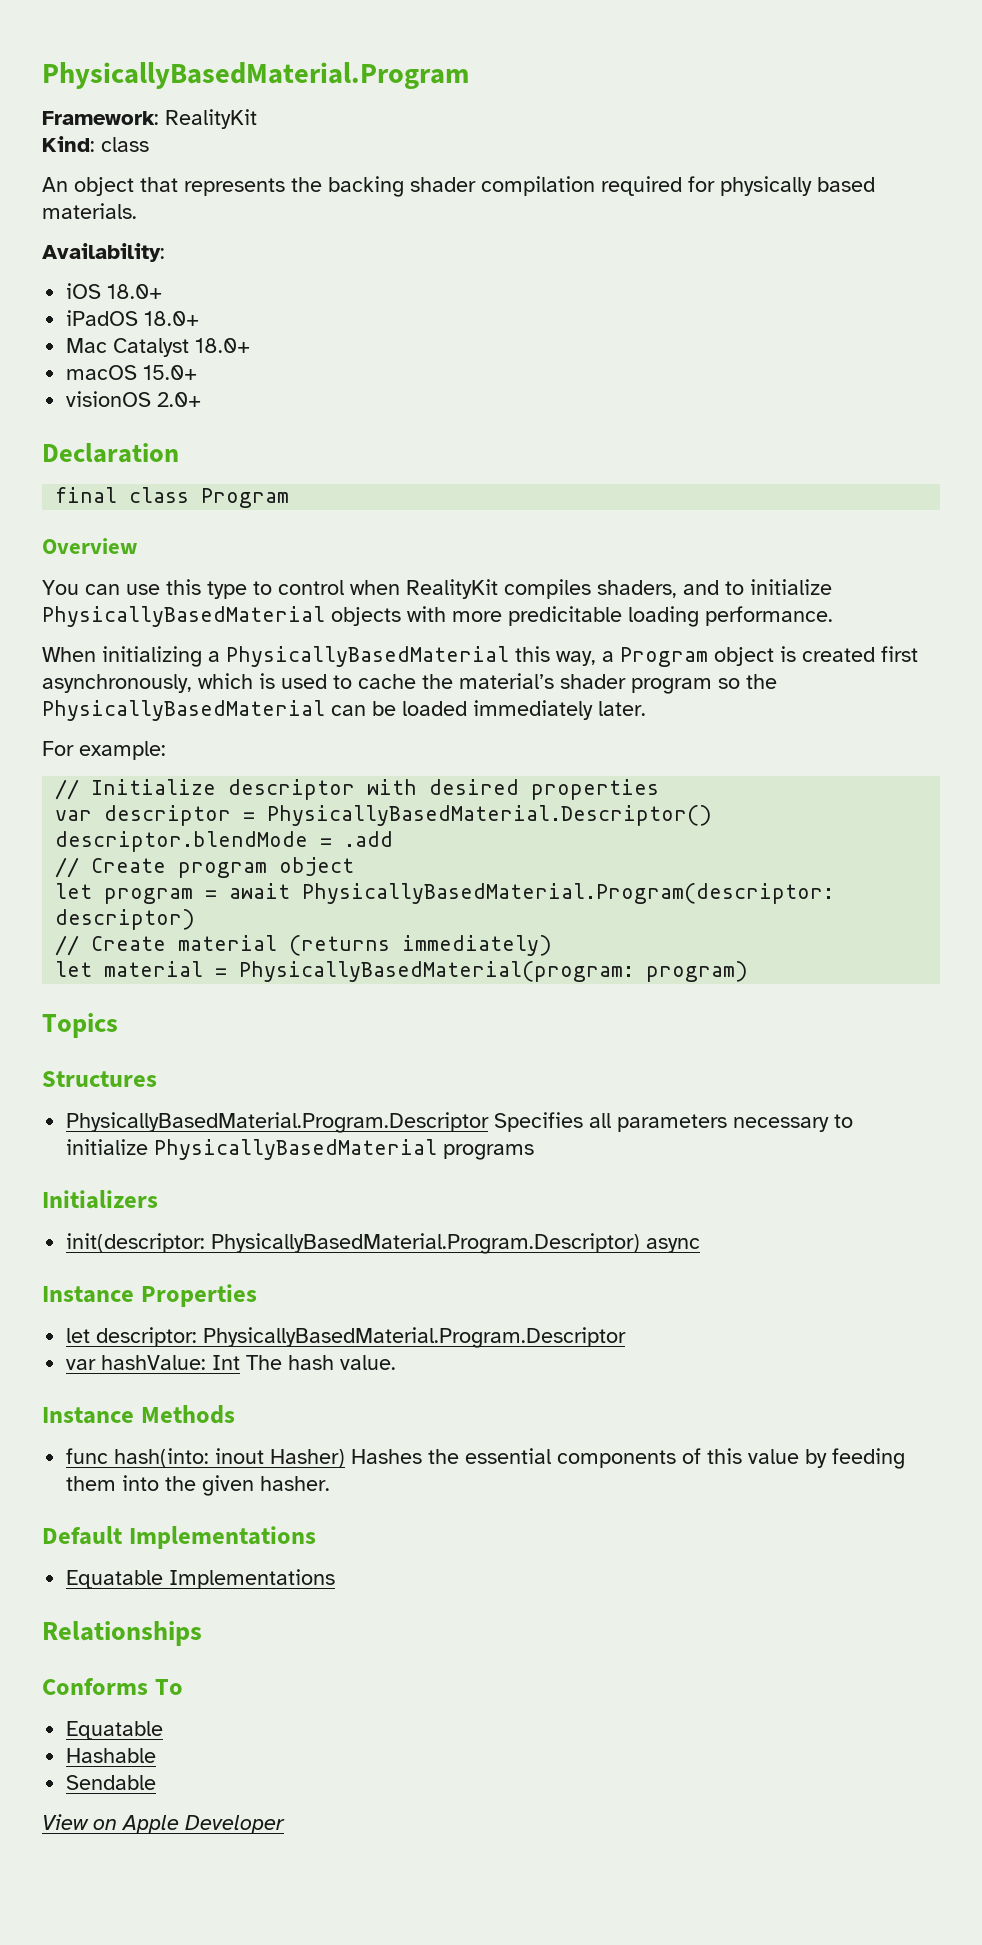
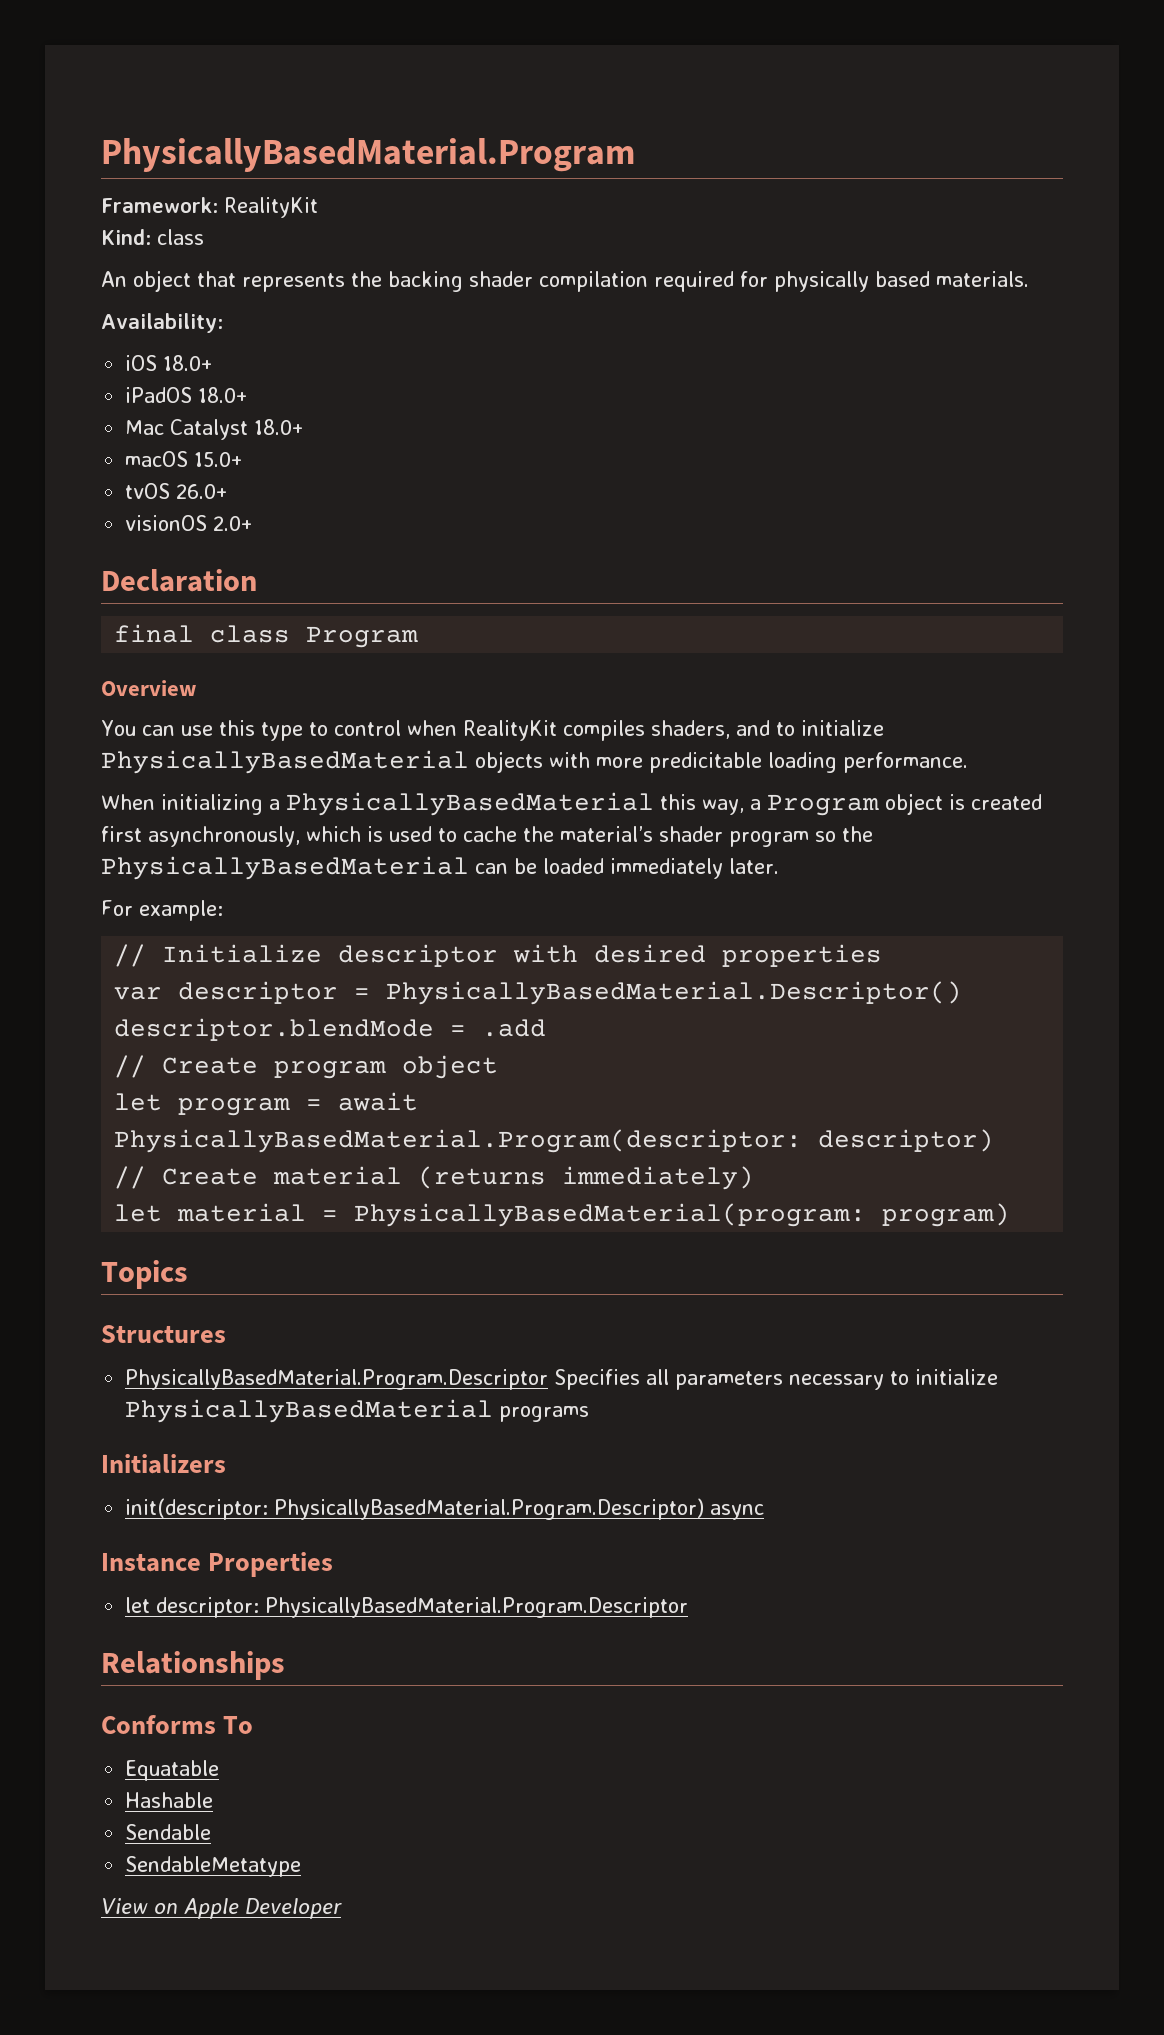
(198, 372) none -> [125,483,228,499] // tvOS 26.0+
[66,1355,397,1370] [42,1405,235,1424] [66,1448,906,1469] [66,1475,331,1496] [42,1526,316,1549] [66,1569,336,1589] // var hashValue: Int The hash value. // Instance Methods // func hash(into: inout Hasher) Hashes the essential components of this value by feeding them into the given hasher. // Default Implementations // Equatable Implementations -> (689, 1607) none
(157, 1782) none -> [125,1856,302,1877] // SendableMetatype

